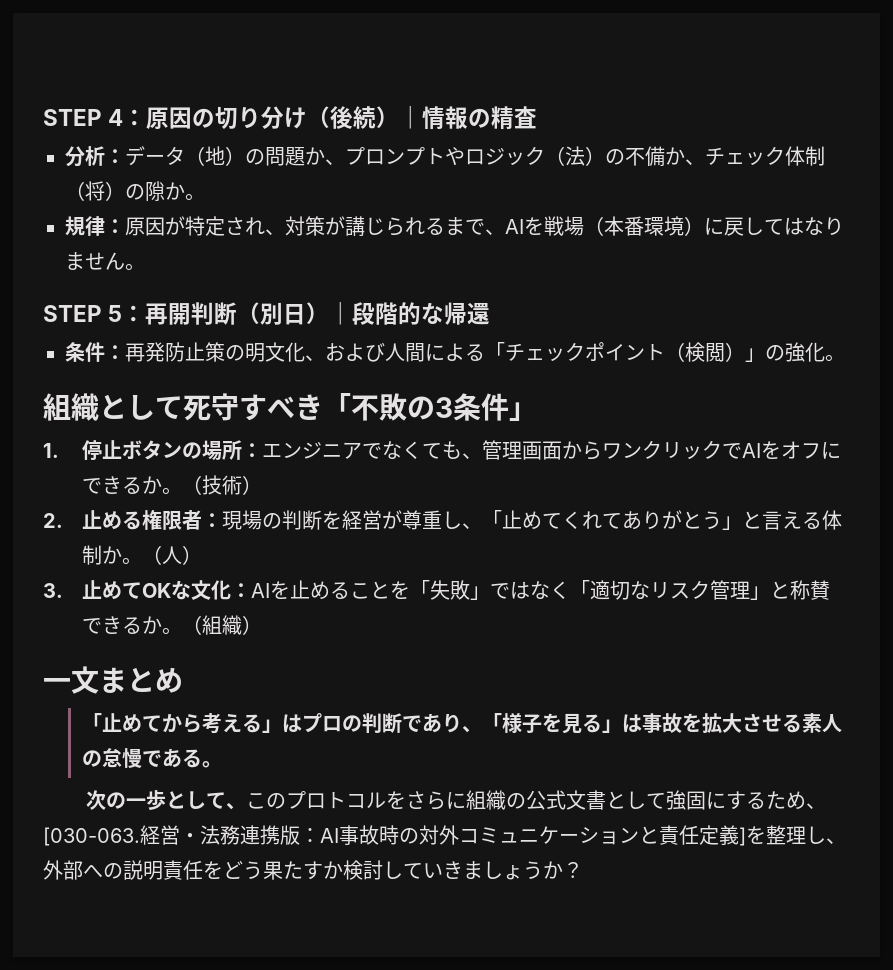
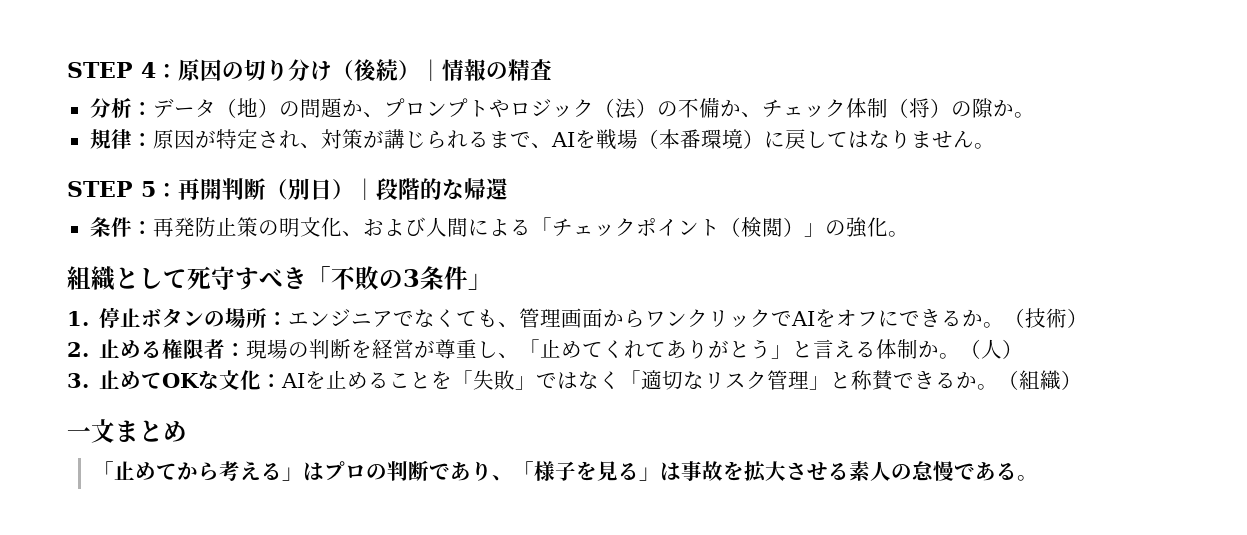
[86,790,827,811] [43,825,846,846] [43,860,583,880] // 次の一歩として、このプロトコルをさらに組織の公式文書として強固にするため、[030-063.経営・法務連携版：AI事故時の対外コミュニケーションと責任定義]を整理し、外部への説明責任をどう果たすか検討していきましょうか？ -> (1038, 478) none

